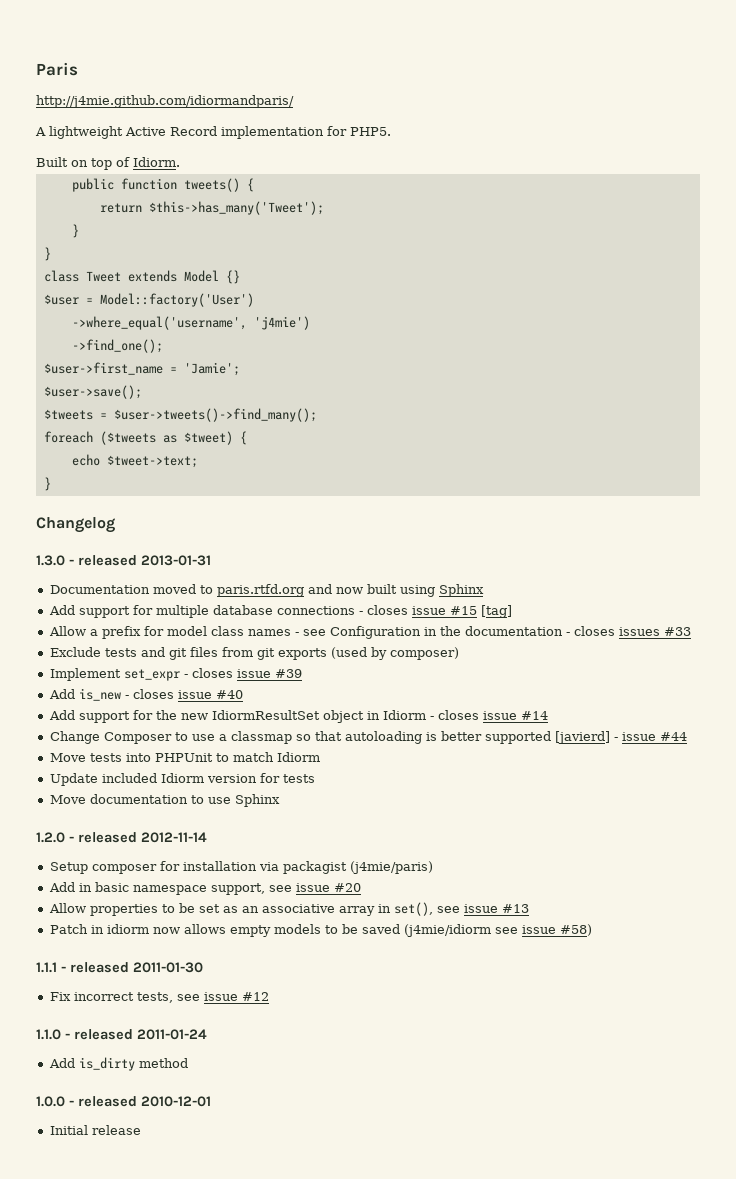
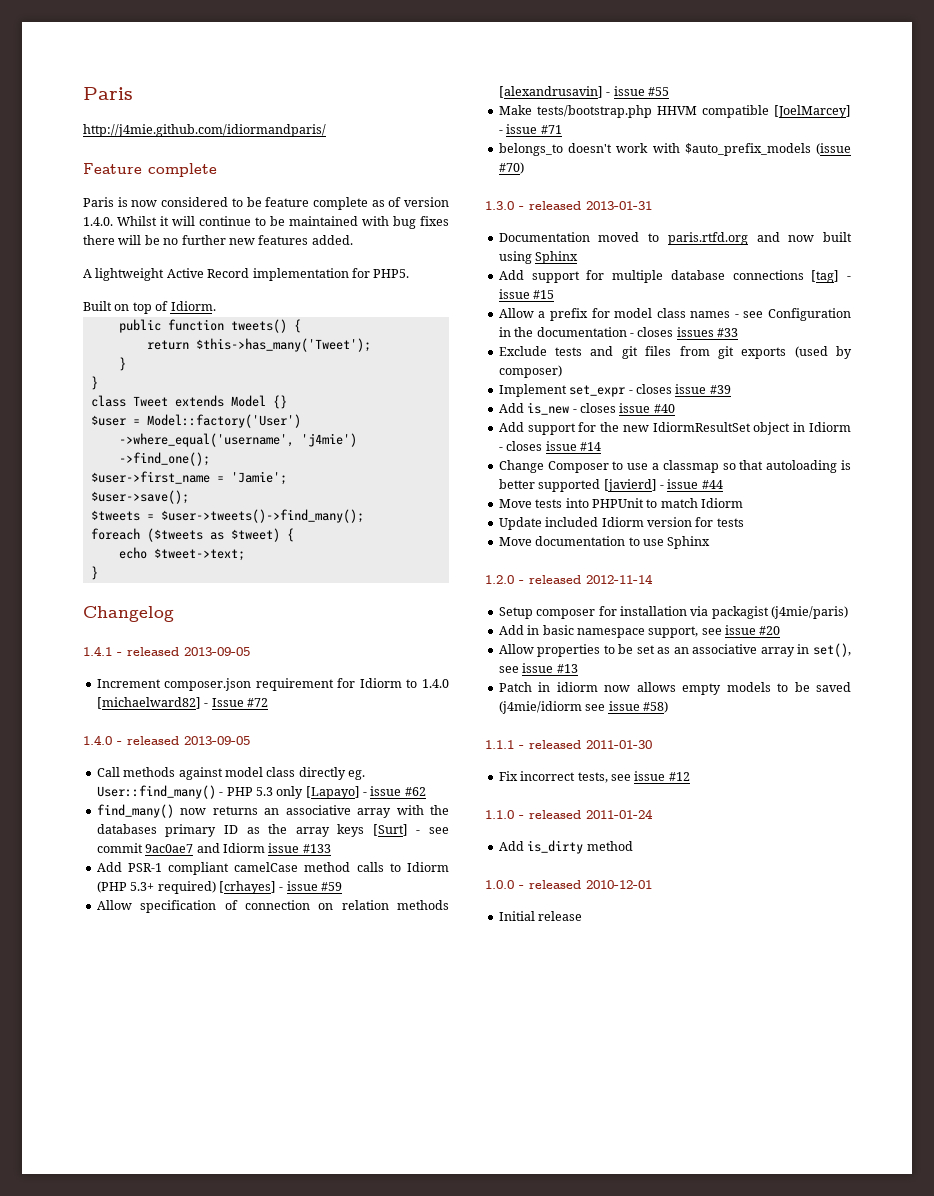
(294, 101) none -> [83,163,217,177] [83,197,449,210] [83,216,449,229] [83,235,353,245] // Feature complete // Paris is now considered to be feature complete as of version 1.4.0. Whilst it will continue to be maintained with bug fixes there will be no further new features added.
(115, 525) none -> [83,646,250,656] [96,678,450,691] [96,697,268,709] [83,735,250,745] [96,767,365,780] [96,785,426,799] [96,804,450,818] [96,824,449,837] [96,843,331,853] [96,862,449,875] [96,881,342,894] [96,900,449,913] [498,86,669,98] [498,105,851,118] [498,124,562,134] [498,143,851,156] [498,162,524,174] // 1.4.1 - released 2013-09-05 // Increment composer.json requirement for Idiorm to 1.4.0 [michaelward82] - Issue #72 // 1.4.0 - released 2013-09-05 // Call methods against model class directly eg. User::find_many() - PHP 5.3 only [Lapayo] - issue #62 // find_many() now returns an associative array with the databases primary ID as the array keys [Surt] - see commit 9ac0ae7 and Idiorm issue #133 // Add PSR-1 compliant camelCase method calls to Idiorm (PHP 5.3+ required) [crhayes] - issue #59 // Allow specification of connection on relation methods [alexandrusavin] - issue #55 // Make tests/bootstrap.php HHVM compatible [JoelMarcey] - issue #71 // belongs_to doesn't work with $auto_prefix_models (issue #70)
[358,605,408,615] - closes -> [811,270,851,283] [tag] -
[480,605,512,618] [tag] -> (555, 294) none

